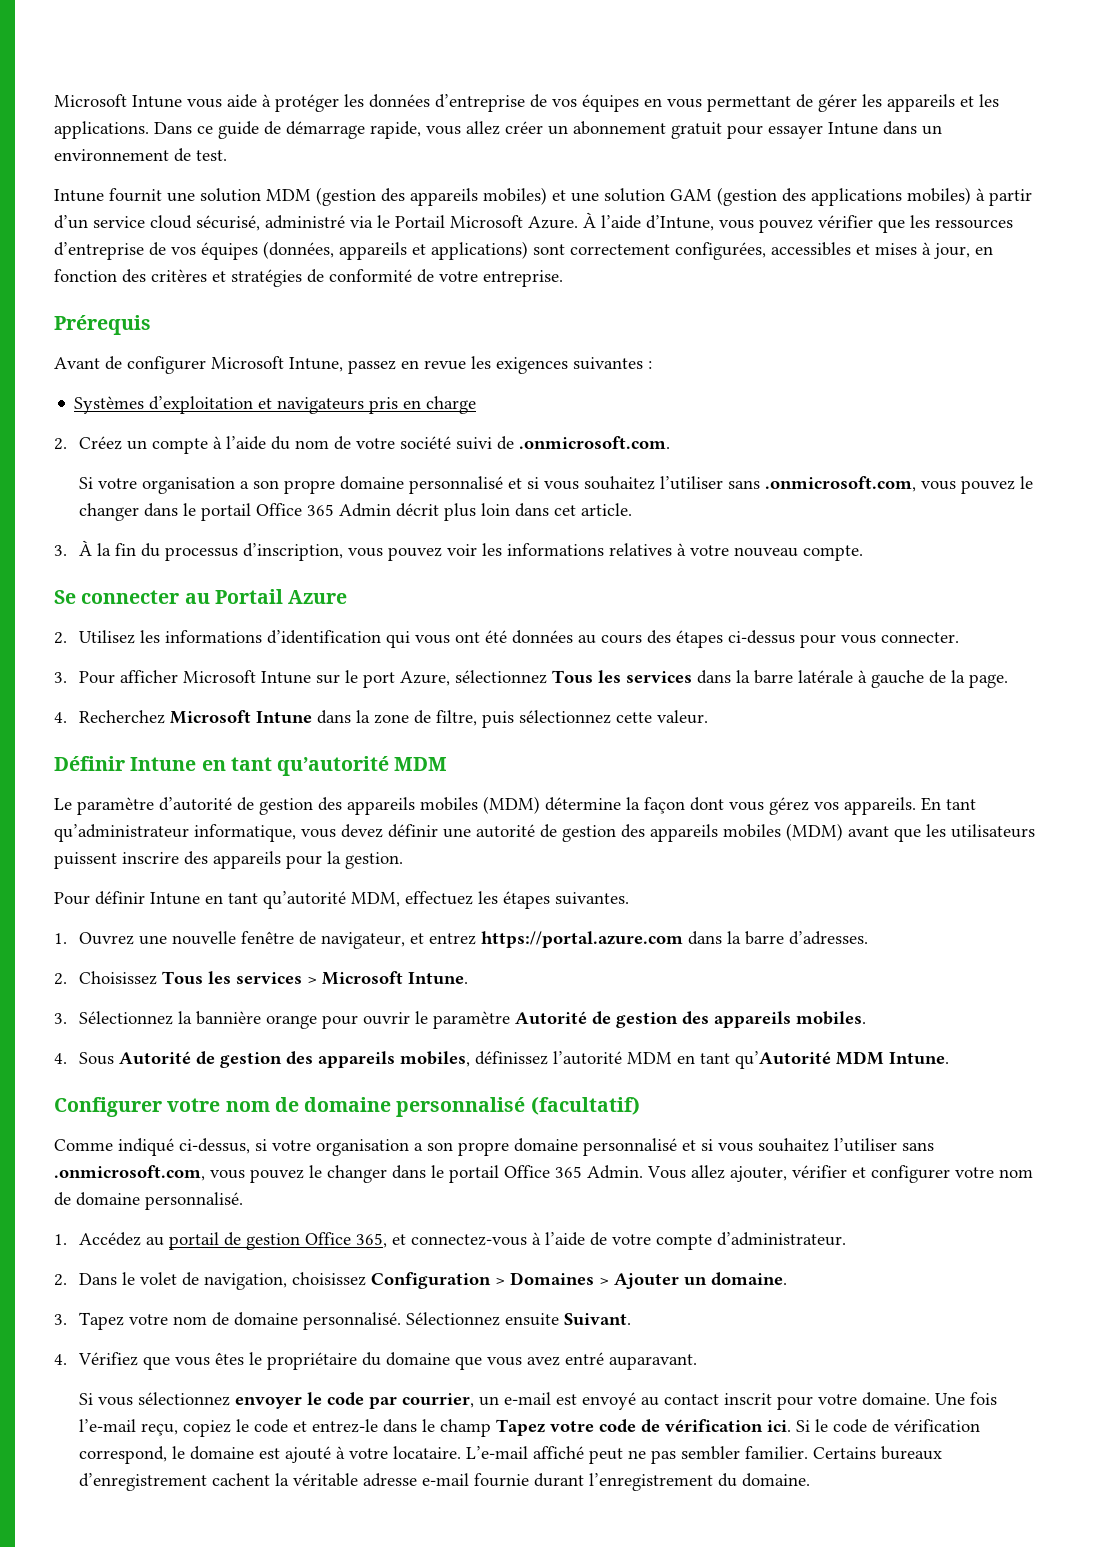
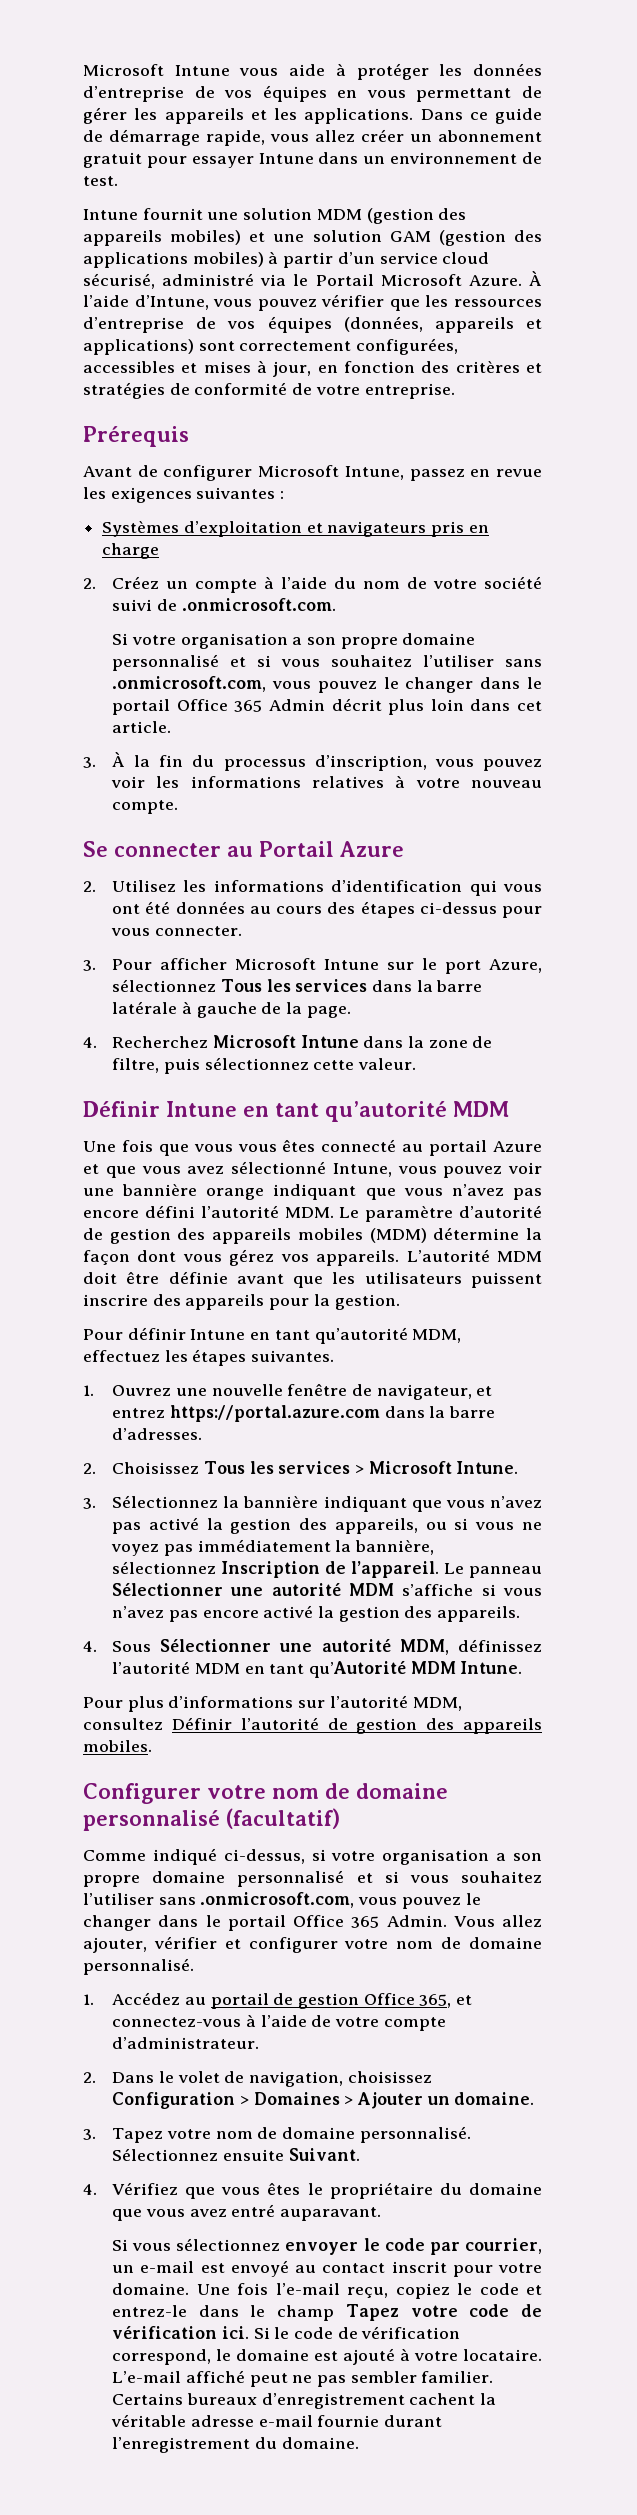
(448, 764) none -> [83,1139,542,1156] [83,1161,542,1178] [83,1184,543,1200] [83,1205,334,1218] Une fois que vous vous êtes connecté au portail Azure et que vous avez sélectionné Intune, vous pouvez voir une bannière orange indiquant que vous n’avez pas encore défini l’autorité MDM.
[921,797,976,811] [54,823,843,842] En tant qu’administrateur informatique, vous devez définir une autorité de gestion des appareils mobiles (MDM) -> [406,1249,542,1262] [83,1271,228,1284] L’autorité MDM doit être définie
[266,1011,867,1029] [54,1051,471,1068] orange pour ouvrir le paramètre Autorité de gestion des appareils mobiles. // 4. Sous Autorité de gestion des appareils mobiles, -> [323,1496,542,1512] [112,1517,542,1534] [111,1539,434,1556] [112,1561,542,1578] [112,1582,542,1596] [112,1605,521,1622] [83,1638,449,1655] indiquant que vous n’avez pas activé la gestion des appareils, ou si vous ne voyez pas immédiatement la bannière, sélectionnez Inscription de l’appareil. Le panneau Sélectionner une autorité MDM s’affiche si vous n’avez pas encore activé la gestion des appareils. // 4. Sous Sélectionner une autorité MDM,
(950, 1058) none -> [83,1695,462,1712] [83,1717,542,1734] [83,1740,152,1752] // Pour plus d’informations sur l’autorité MDM, consultez Définir l’autorité de gestion des appareils mobiles.

